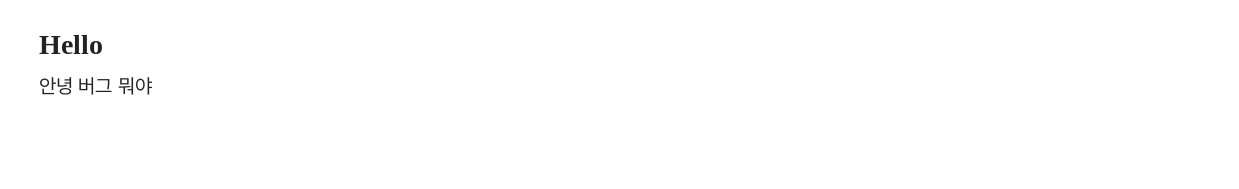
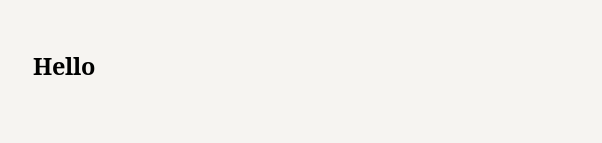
[39,77,152,95] // 안녕 버그 뭐야 -> (95, 66) none

